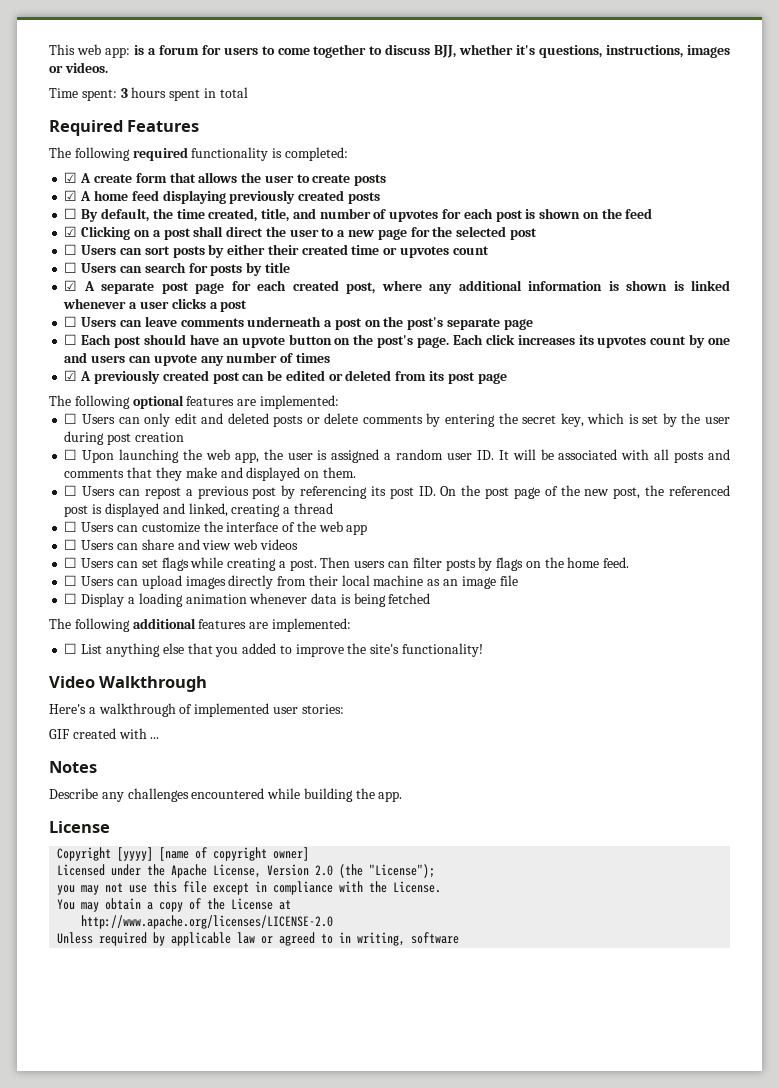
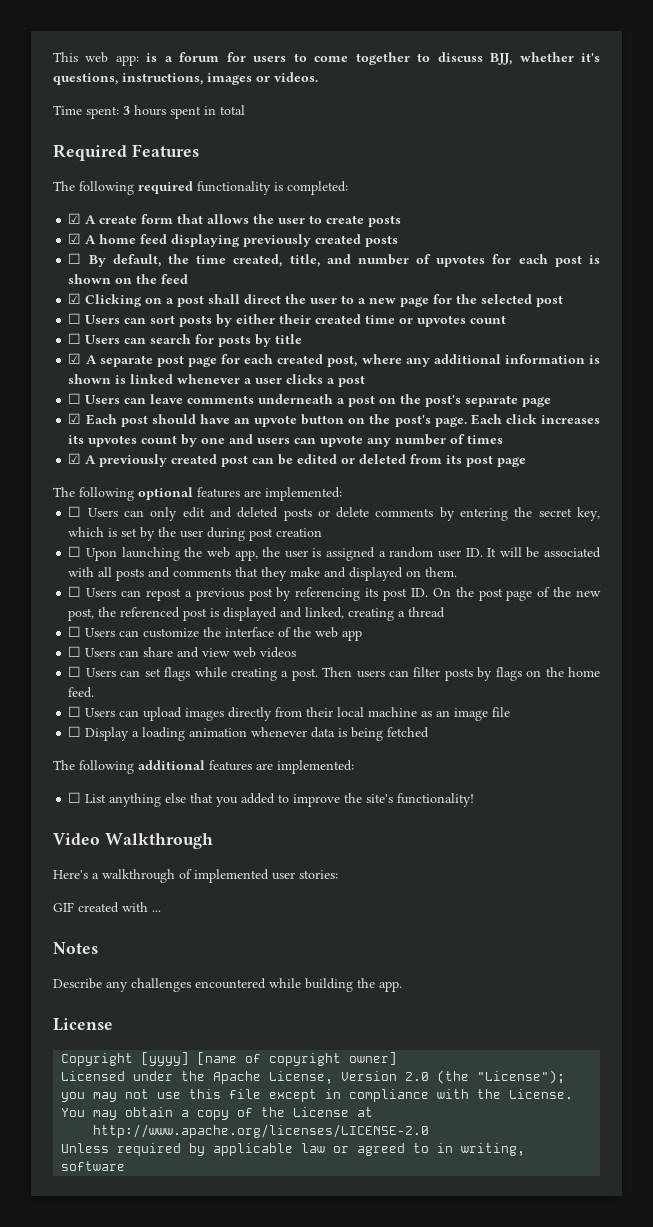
[64,334,78,345] ☐ -> [68,413,82,424] ☑

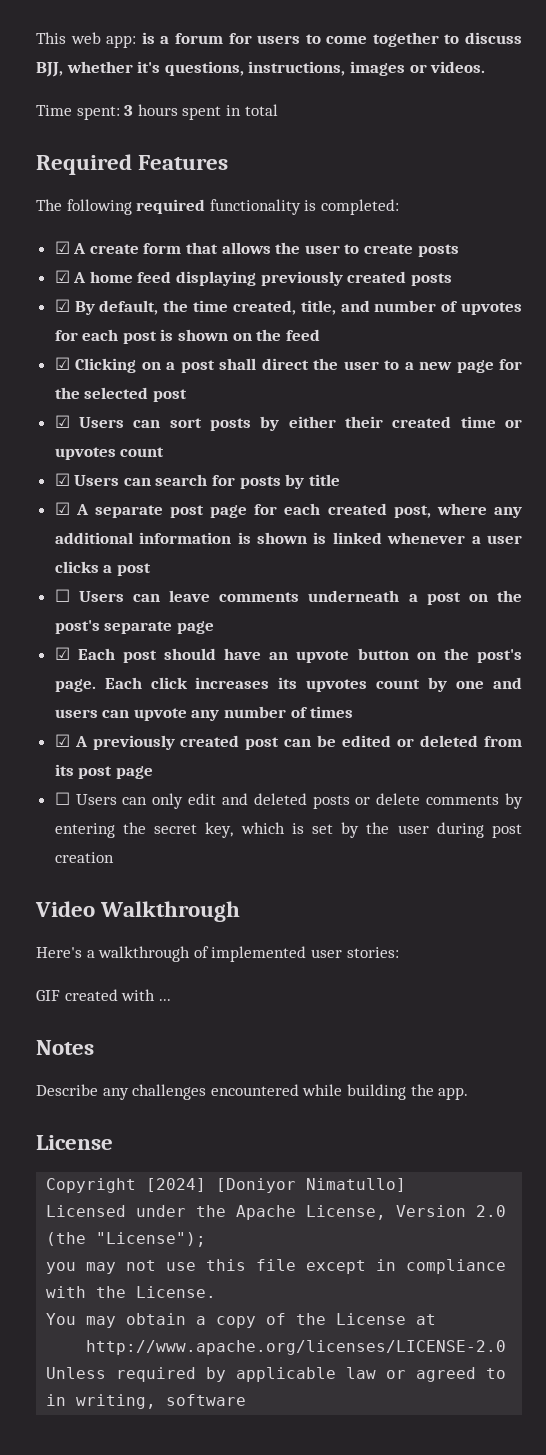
[68,253,82,264] ☐ -> [54,299,70,312] ☑
[68,313,82,324] ☐ -> [54,415,70,428] ☑
[68,333,82,344] ☐ -> [54,473,70,486] ☑
[53,487,342,501] // The following optional features are implemented: -> (153, 772) none
[68,546,601,561] [68,567,458,581] [68,586,602,601] [68,607,446,621] [68,626,363,641] [68,646,297,658] [68,666,600,681] [68,687,95,698] [68,706,511,721] [68,726,430,741] [53,760,354,774] [68,792,475,807] // ☐ Upon launching the web app, the user is assigned a random user ID. It will be associated with all posts and comments that they make and displayed on them. // ☐ Users can repost a previous post by referencing its post ID. On the post page of the new post, the referenced post is displayed and linked, creating a thread // ☐ Users can customize the interface of the web app // ☐ Users can share and view web videos // ☐ Users can set flags while creating a post. Then users can filter posts by flags on the home feed. // ☐ Users can upload images directly from their local machine as an image file // ☐ Display a loading animation whenever data is being fetched // The following additional features are implemented: // ☐ List anything else that you added to improve the site's functionality! -> (114, 857) none
[141,1052,398,1066] [yyyy] [name of copyright owner] -> [146,1178,407,1193] [2024] [Doniyor Nimatullo]

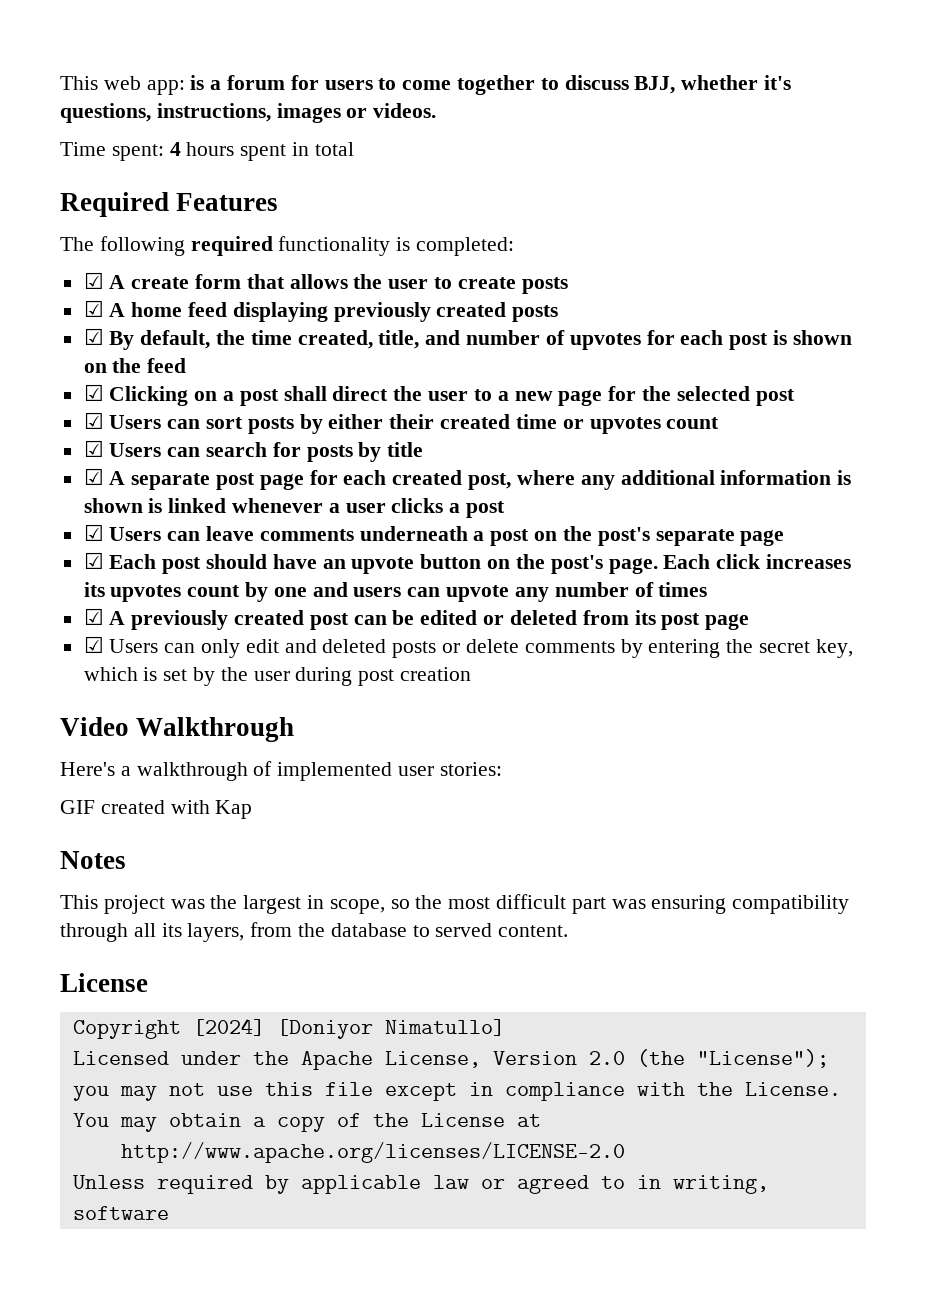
[124,105,134,116] 3 -> [169,142,181,156] 4
[54,589,70,602] ☐ -> [83,524,104,541] ☑
[54,792,70,805] ☐ -> [83,636,104,653] ☑
[158,999,171,1001] ... -> [215,800,253,819] Kap
[36,1084,469,1100] Describe any challenges encountered while building the app. -> [60,894,850,914] [60,922,569,942] This project was the largest in scope, so the most difficult part was ensuring compatibility through all its layers, from the database to served content.

